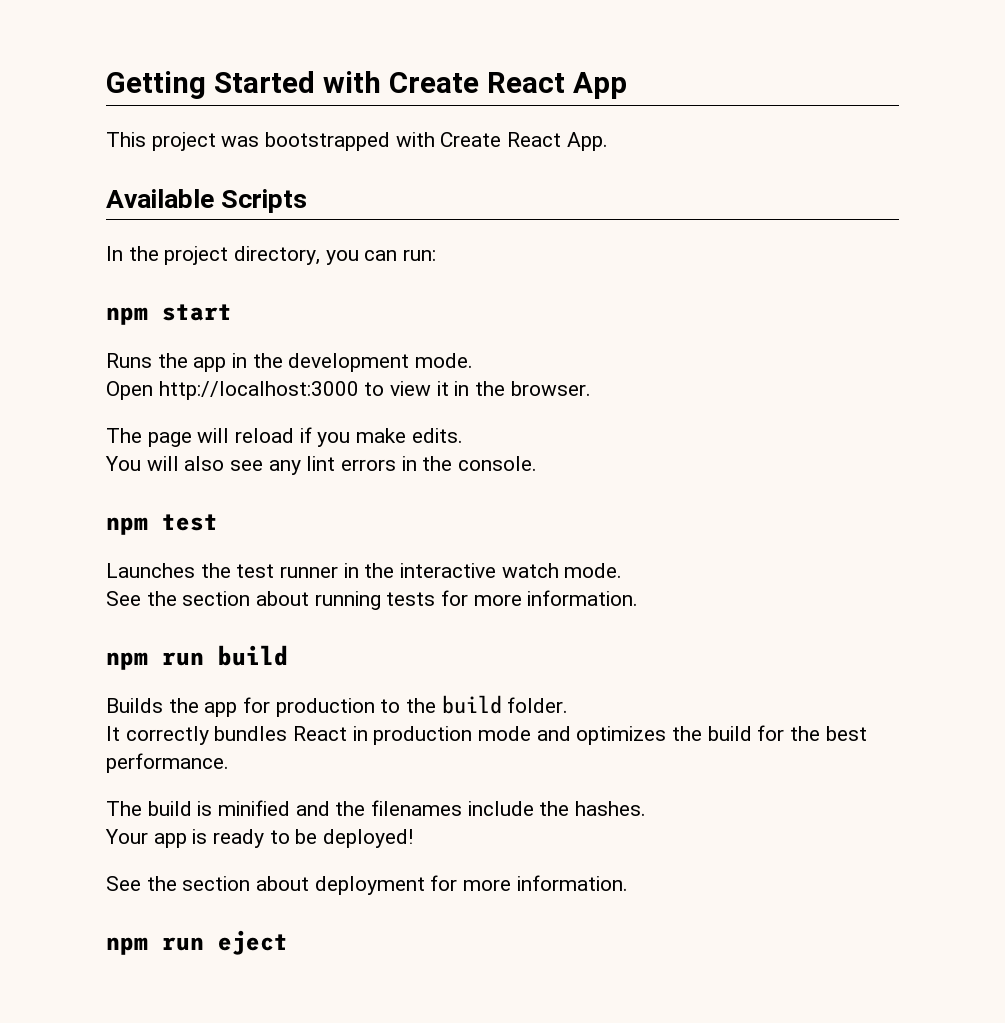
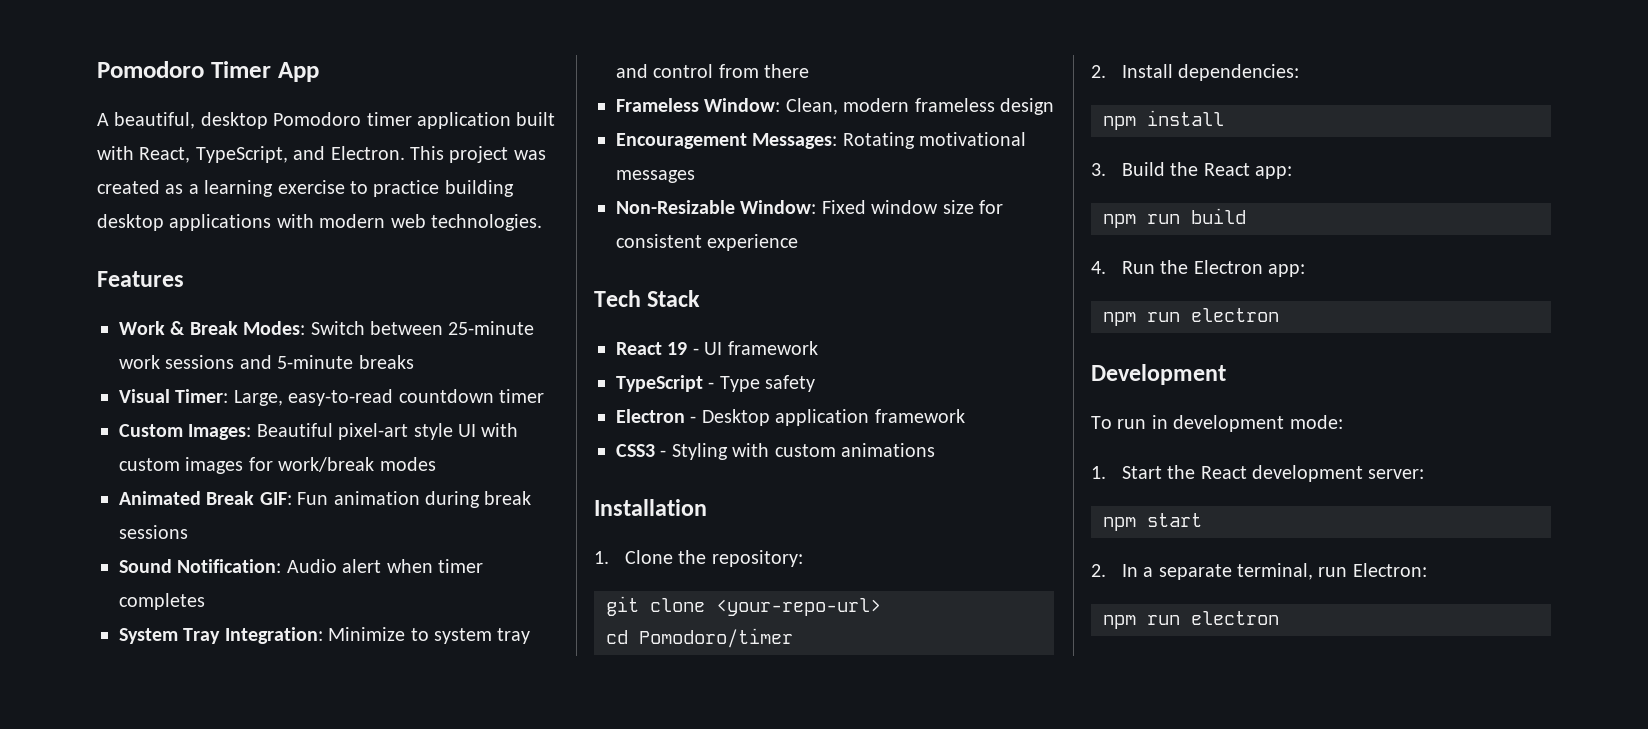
[106,71,627,99] [106,132,608,151] [106,189,308,213] [106,246,437,265] [106,304,232,325] [106,353,474,372] [106,381,591,400] [106,427,463,447] [105,456,538,475] [106,514,218,535] [106,563,623,578] [106,590,639,610] [106,645,288,670] [106,695,569,717] [106,725,867,745] [106,753,229,773] [106,800,647,816] [105,829,414,848] [106,875,628,895] [106,930,288,955] Getting Started with Create React App // This project was bootstrapped with Create React App. // Available Scripts // In the project directory, you can run: // npm start // Runs the app in the development mode. // Open http://localhost:3000 to view it in the browser. // The page will reload if you make edits. // You will also see any lint errors in the console. // npm test // Launches the test runner in the interactive watch mode. // See the section about running tests for more information. // npm run build // Builds the app for production to the build folder. // It correctly bundles React in production mode and optimizes the build for the best performance. // The build is minified and the filenames include the hashes. // Your app is ready to be deployed! // See the section about deployment for more information. // npm run eject -> [97,61,319,82] [97,112,556,129] [97,146,546,163] [97,180,514,197] [97,214,542,231] [97,271,184,287] [119,321,535,335] [119,355,414,369] [119,389,544,406] [119,423,519,440] [119,457,436,474] [119,491,532,508] [119,525,188,539] [119,559,483,573] [119,593,205,610] [119,627,531,644] [616,64,810,78] [616,98,1054,115] [616,132,1027,149] [616,170,695,183] [616,200,1003,214] [616,234,799,251] [594,290,701,307] [616,341,818,355] [616,375,816,392] [616,409,965,426] [616,443,935,460] [594,499,707,516] [594,550,803,567] [606,596,881,616] [606,628,793,648] [1091,64,1300,81] [1103,110,1224,130] [1091,162,1293,179] [1103,208,1246,228] [1091,260,1306,277] [1103,308,1279,326] [1091,364,1226,385] [1091,415,1343,432] [1091,465,1425,482] [1103,513,1202,531] [1091,563,1427,580] [1103,611,1279,629] Pomodoro Timer App // A beautiful, desktop Pomodoro timer application built with React, TypeScript, and Electron. This project was created as a learning exercise to practice building desktop applications with modern web technologies. // Features // Work & Break Modes: Switch between 25-minute work sessions and 5-minute breaks // Visual Timer: Large, easy-to-read countdown timer // Custom Images: Beautiful pixel-art style UI with custom images for work/break modes // Animated Break GIF: Fun animation during break sessions // Sound Notification: Audio alert when timer completes // System Tray Integration: Minimize to system tray and control from there // Frameless Window: Clean, modern frameless design // Encouragement Messages: Rotating motivational messages // Non-Resizable Window: Fixed window size for consistent experience // Tech Stack // React 19 - UI framework // TypeScript - Type safety // Electron - Desktop application framework // CSS3 - Styling with custom animations // Installation // 1. Clone the repository: // git clone <your-repo-url> // cd Pomodoro/timer // 2. Install dependencies: // npm install // 3. Build the React app: // npm run build // 4. Run the Electron app: // npm run electron // Development // To run in development mode: // 1. Start the React development server: // npm start // 2. In a separate terminal, run Electron: // npm run electron

